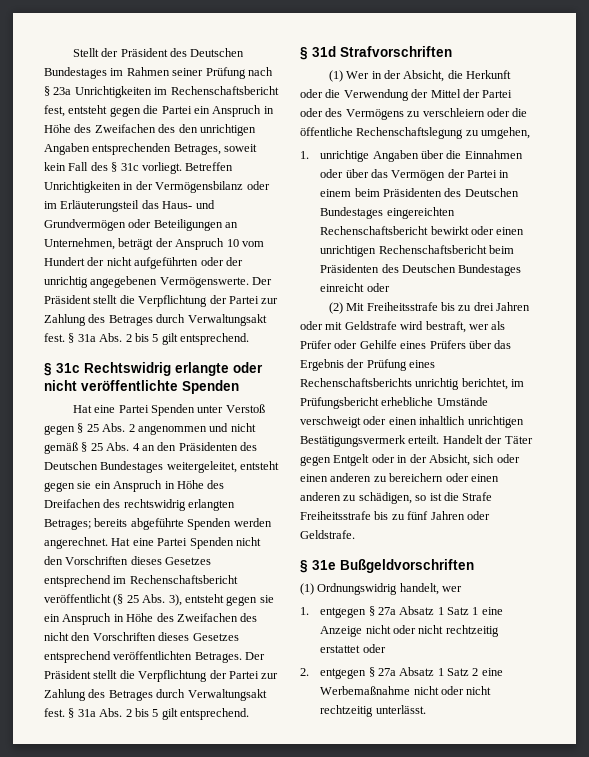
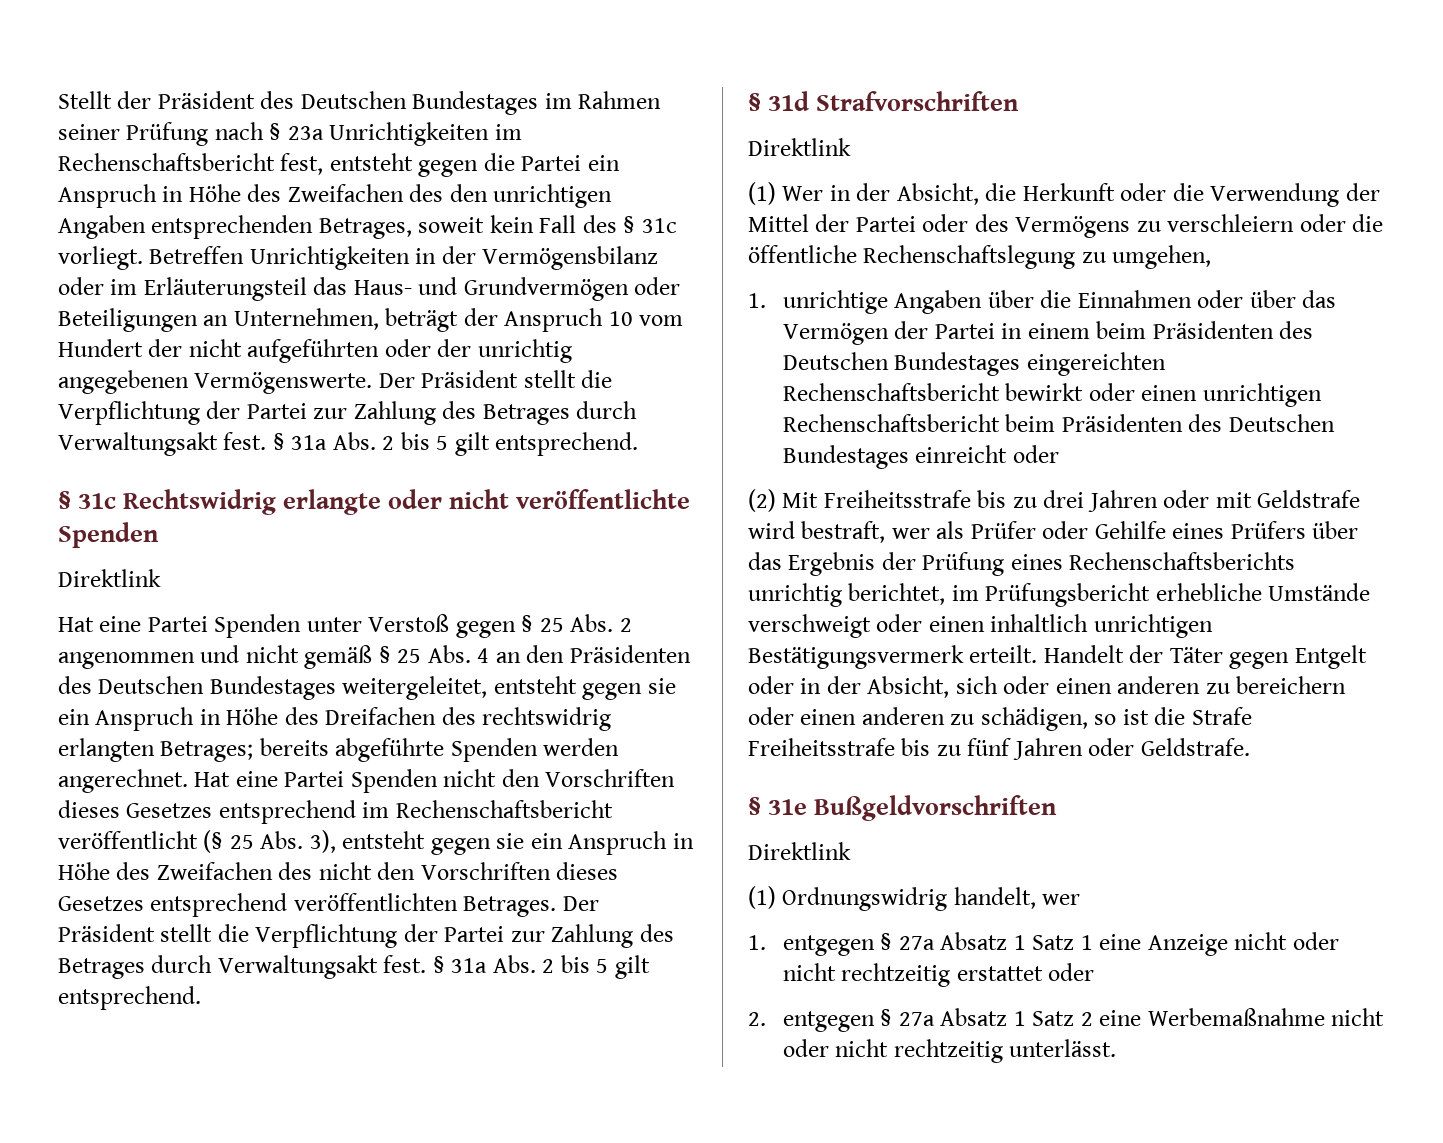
(239, 387) none -> [58,569,161,587] // Direktlink
(452, 51) none -> [748,138,851,156] // Direktlink
(474, 566) none -> [748,842,851,860] // Direktlink

